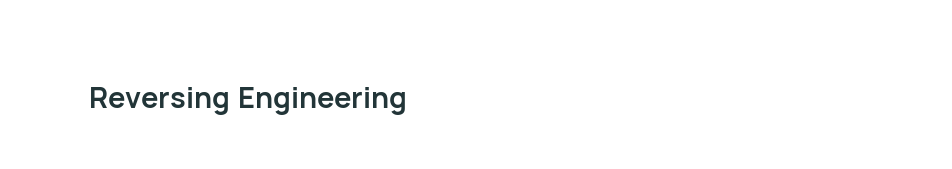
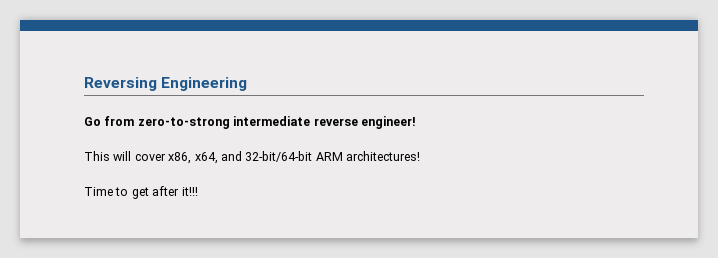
(407, 101) none -> [84,116,416,129] [84,151,420,164] [84,186,198,199] // Go from zero-to-strong intermediate reverse engineer! // This will cover x86, x64, and 32-bit/64-bit ARM architectures! // Time to get after it!!!

